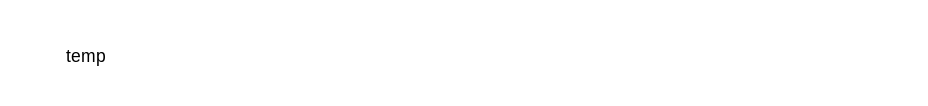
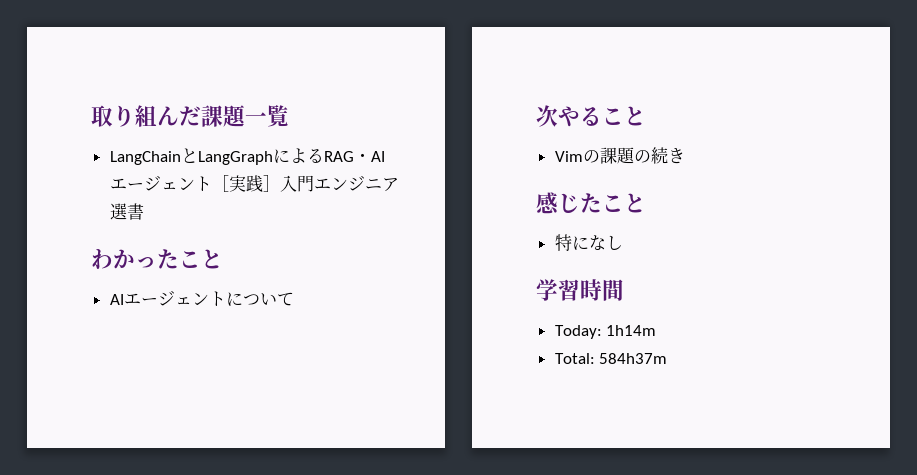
[66,50,106,66] temp -> [91,105,289,127] [109,148,385,165] [109,175,399,192] [109,203,144,220] [91,248,223,269] [109,290,294,307] [536,105,646,127] [554,147,685,164] [536,192,646,215] [554,234,623,252] [536,279,624,301] [554,325,657,339] [554,353,668,364] 取り組んだ課題一覧 // LangChainとLangGraphによるRAG・AIエージェント［実践］入門エンジニア選書 // わかったこと // AIエージェントについて // 次やること // Vimの課題の続き // 感じたこと // 特になし // 学習時間 // Today: 1h14m // Total: 584h37m

